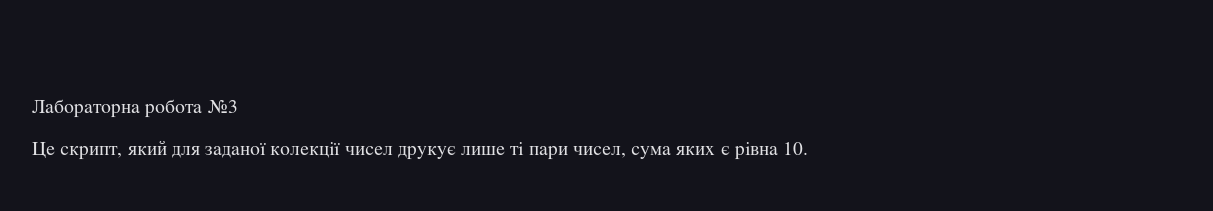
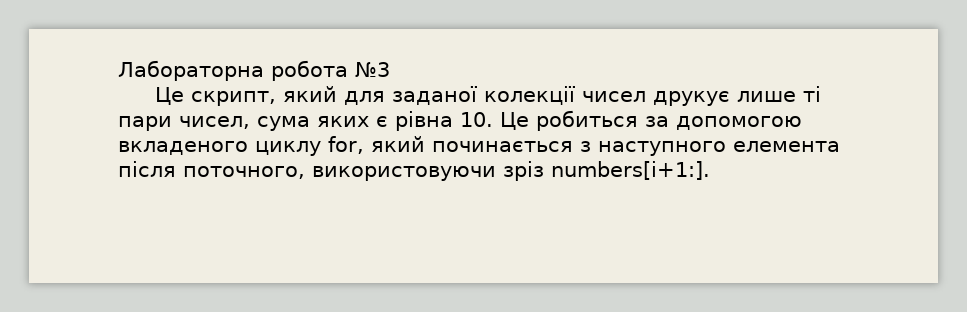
(809, 148) none -> [500,110,802,131] [118,136,840,156] [118,161,710,181] Це робиться за допомогою вкладеного циклу for, який починається з наступного елемента після поточного, використовуючи зріз numbers[i+1:].

